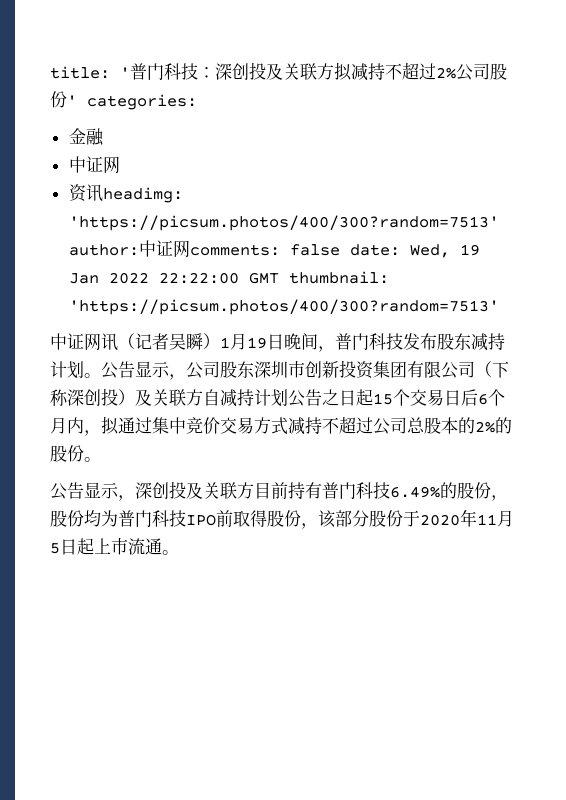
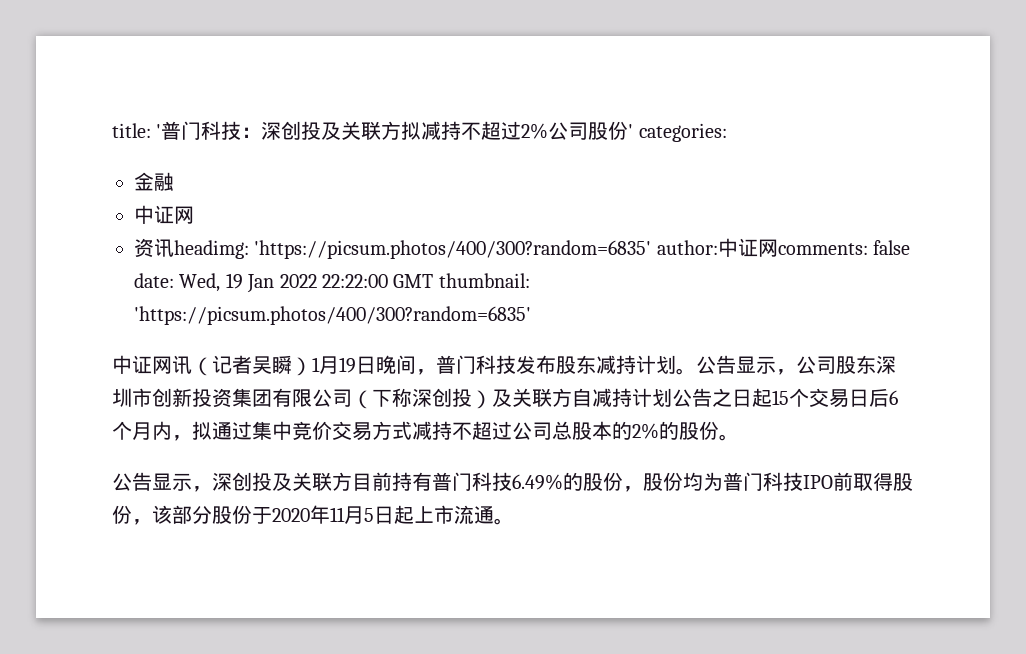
[68,215,499,231] 'https://picsum.photos/400/300?random=7513' -> [254,240,652,259] 'https://picsum.photos/400/300?random=6835'
[68,299,499,315] 'https://picsum.photos/400/300?random=7513' -> [134,306,531,325] 'https://picsum.photos/400/300?random=6835'

